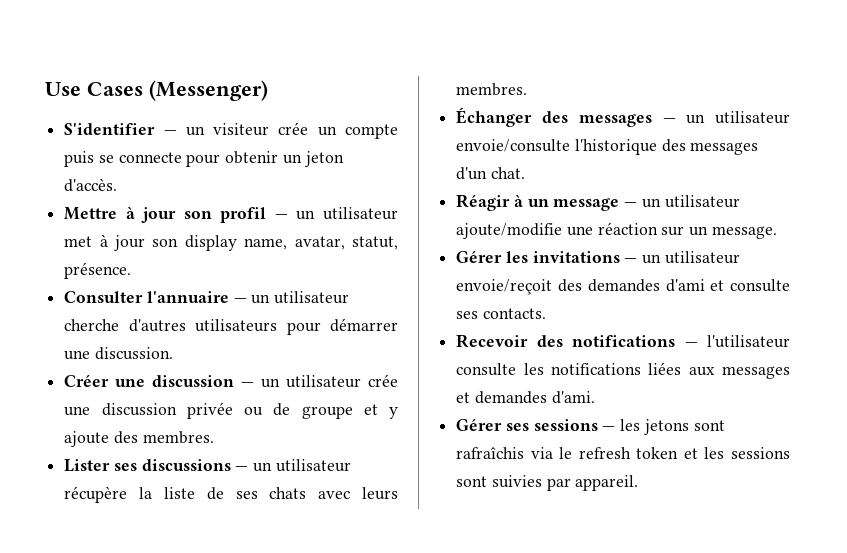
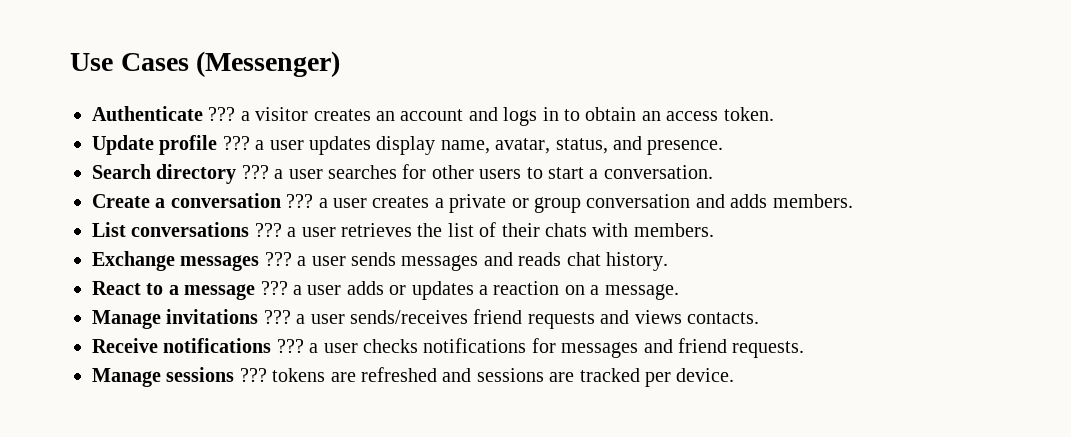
[64,122,398,139] [64,151,344,167] [64,178,118,192] [64,206,398,223] [64,234,399,251] [64,262,132,279] [64,291,350,304] [64,318,398,335] [64,347,173,360] [64,374,398,388] [64,402,398,419] [64,431,214,447] [64,459,351,472] [64,486,398,503] [456,83,528,96] [456,107,790,127] [456,139,759,155] [456,167,525,180] [456,194,740,211] [456,222,777,239] [456,250,740,264] [456,279,790,295] [456,308,546,319] [456,334,790,348] [456,362,790,379] [456,391,595,404] [456,418,725,435] [456,447,790,459] [456,475,639,491] S'identifier — un visiteur crée un compte puis se connecte pour obtenir un jeton d'accès. // Mettre à jour son profil — un utilisateur met à jour son display name, avatar, statut, présence. // Consulter l'annuaire — un utilisateur cherche d'autres utilisateurs pour démarrer une discussion. // Créer une discussion — un utilisateur crée une discussion privée ou de groupe et y ajoute des membres. // Lister ses discussions — un utilisateur récupère la liste de ses chats avec leurs membres. // Échanger des messages — un utilisateur envoie/consulte l'historique des messages d'un chat. // Réagir à un message — un utilisateur ajoute/modifie une réaction sur un message. // Gérer les invitations — un utilisateur envoie/reçoit des demandes d'ami et consulte ses contacts. // Recevoir des notifications — l'utilisateur consulte les notifications liées aux messages et demandes d'ami. // Gérer ses sessions — les jetons sont rafraîchis via le refresh token et les sessions sont suivies par appareil. -> [92,106,774,126] [92,135,724,155] [92,164,713,184] [92,193,853,213] [92,222,714,237] [92,251,668,271] [92,281,679,300] [92,309,759,329] [92,338,805,358] [92,367,735,387] Authenticate ??? a visitor creates an account and logs in to obtain an access token. // Update profile ??? a user updates display name, avatar, status, and presence. // Search directory ??? a user searches for other users to start a conversation. // Create a conversation ??? a user creates a private or group conversation and adds members. // List conversations ??? a user retrieves the list of their chats with members. // Exchange messages ??? a user sends messages and reads chat history. // React to a message ??? a user adds or updates a reaction on a message. // Manage invitations ??? a user sends/receives friend requests and views contacts. // Receive notifications ??? a user checks notifications for messages and friend requests. // Manage sessions ??? tokens are refreshed and sessions are tracked per device.

